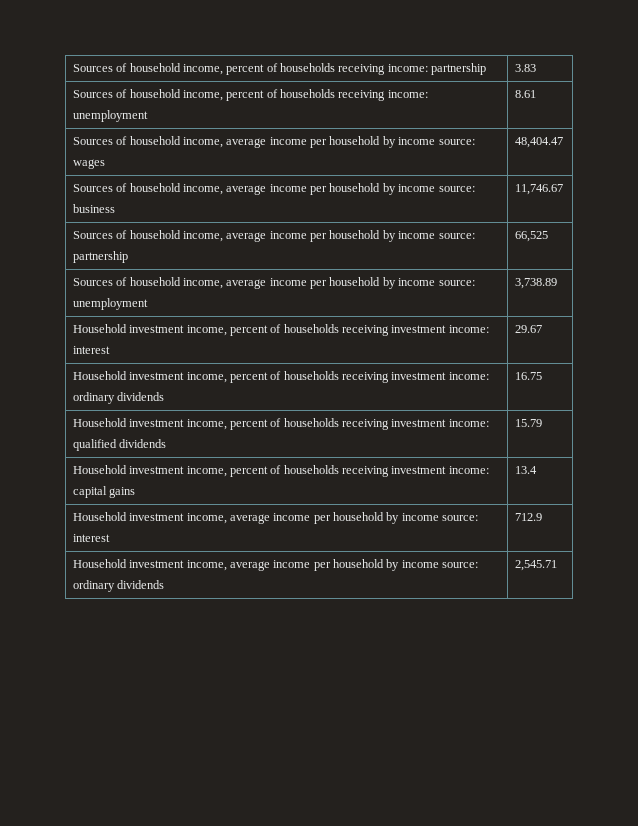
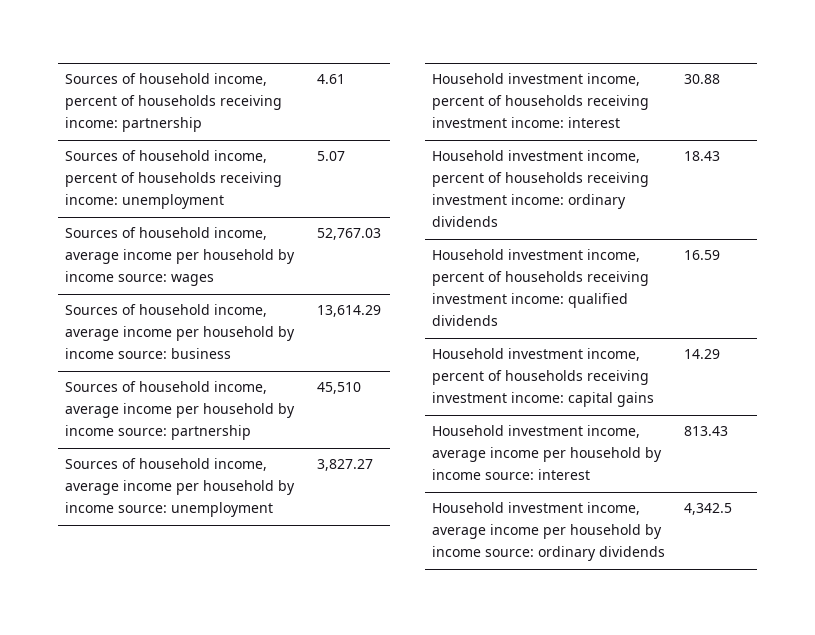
[514,64,536,72] 3.83 -> [316,74,345,84] 4.61
[514,90,536,98] 8.61 -> [316,151,345,161] 5.07
[514,137,563,148] 48,404.47 -> [316,228,381,240] 52,767.03
[514,184,563,195] 11,746.67 -> [316,305,381,317] 13,614.29
[514,231,548,242] 66,525 -> [316,382,361,394] 45,510
[514,278,557,289] 3,738.89 -> [316,459,373,471] 3,827.27
[514,325,542,333] 29.67 -> [683,74,720,84] 30.88
[514,372,542,380] 16.75 -> [683,151,720,161] 18.43
[514,419,542,427] 15.79 -> [683,250,720,260] 16.59
[514,466,537,474] 13.4 -> [683,349,720,359] 14.29
[514,513,542,521] 712.9 -> [683,426,728,436] 813.43
[514,560,557,571] 2,545.71 -> [683,503,732,515] 4,342.5

